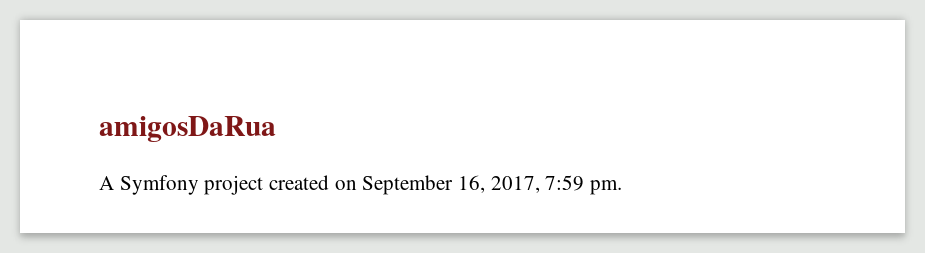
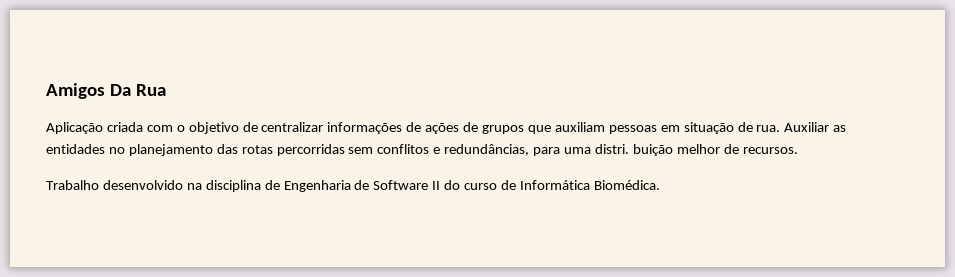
[99,116,276,142] [99,175,623,195] amigosDaRua // A Symfony project created on September 16, 2017, 7:59 pm. -> [46,83,166,99] [46,122,847,134] [46,144,798,156] [46,180,660,192] Amigos Da Rua // Aplicação criada com o objetivo de centralizar informações de ações de grupos que auxiliam pessoas em situação de rua. Auxiliar as entidades no planejamento das rotas percorridas sem conflitos e redundâncias, para uma distri. buição melhor de recursos. // Trabalho desenvolvido na disciplina de Engenharia de Software II do curso de Informática Biomédica.

